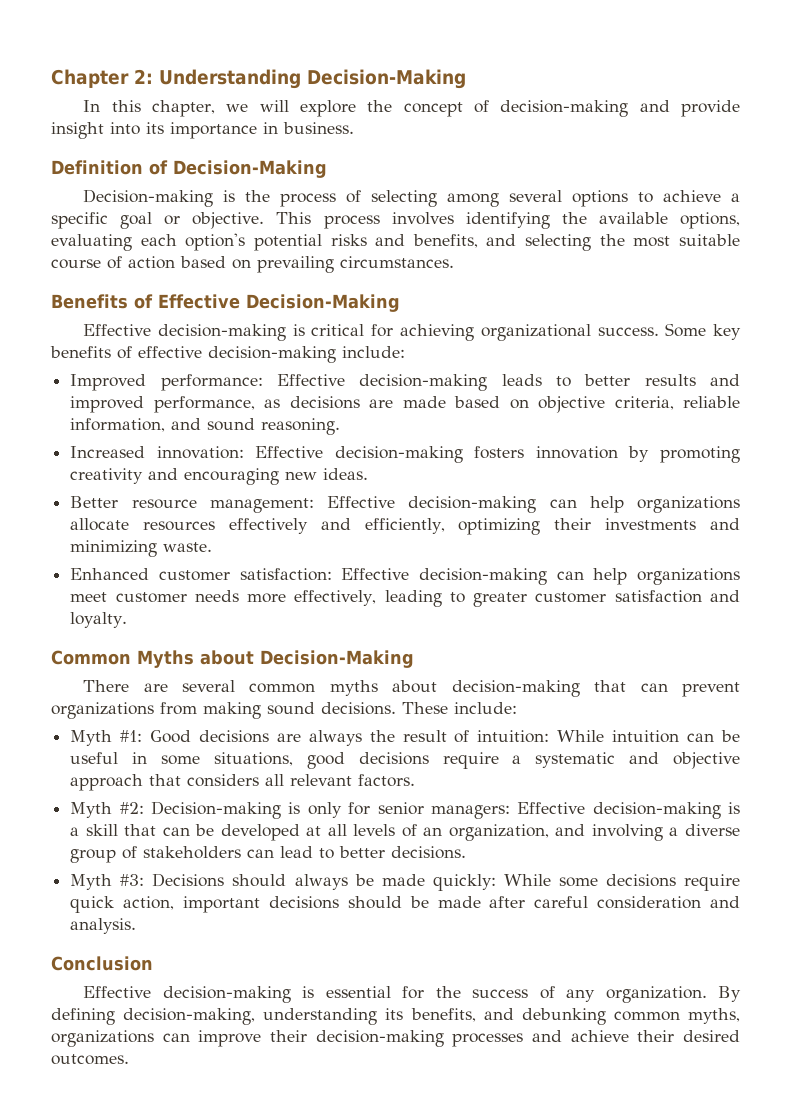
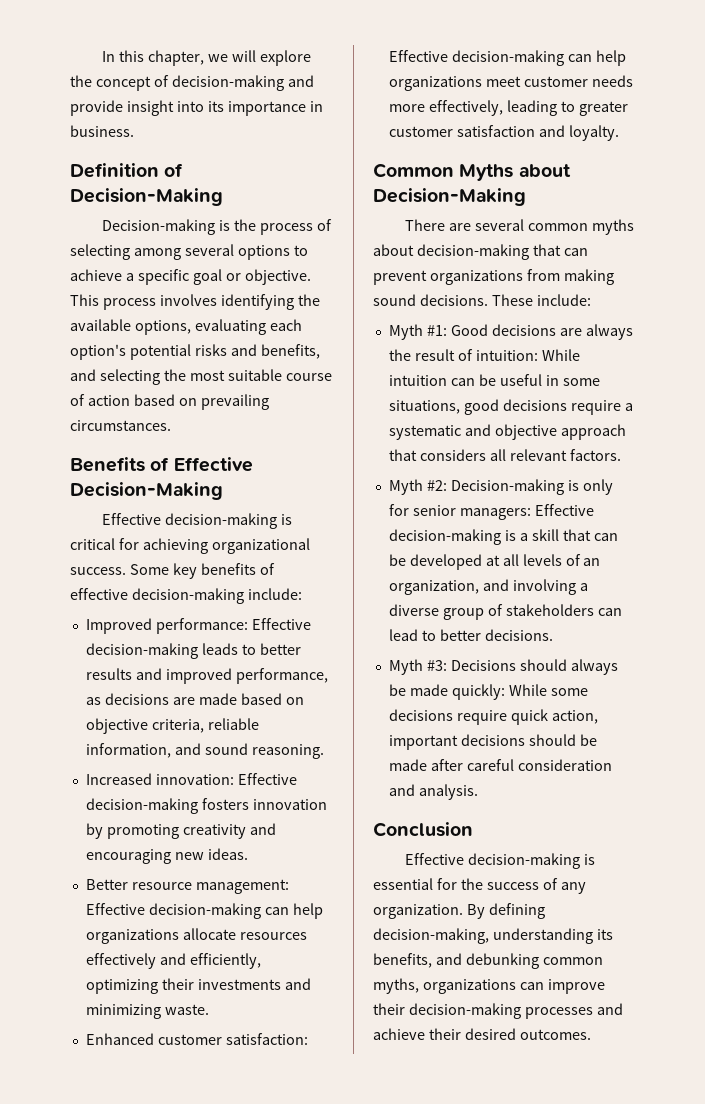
[51,69,466,89] Chapter 2: Understanding Decision-Making // -> (102, 56) none

